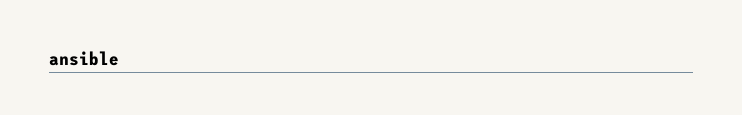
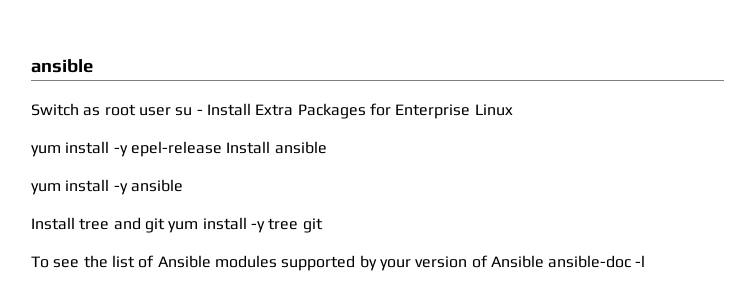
[49,51,119,66] ansible -> [31,59,93,73] [31,103,513,119] [31,141,327,157] [31,179,183,195] [31,217,323,233] [31,255,646,271] ansible // Switch as root user su - Install Extra Packages for Enterprise Linux // yum install -y epel-release Install ansible // yum install -y ansible // Install tree and git yum install -y tree git // To see the list of Ansible modules supported by your version of Ansible ansible-doc -l

